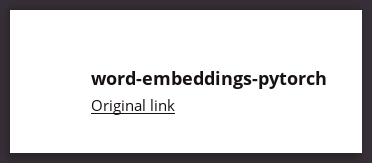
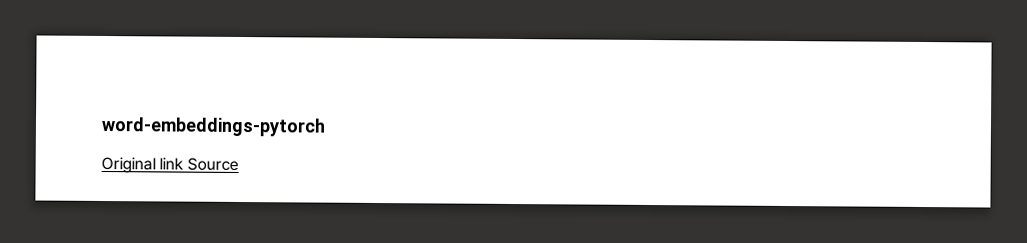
(176, 105) none -> [186,157,239,171] Source

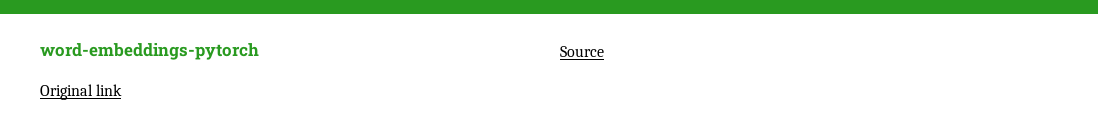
(185, 163) none -> (123, 90) //

